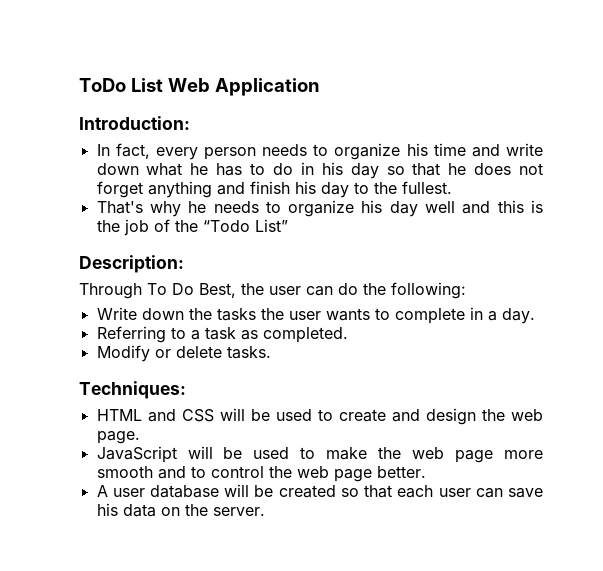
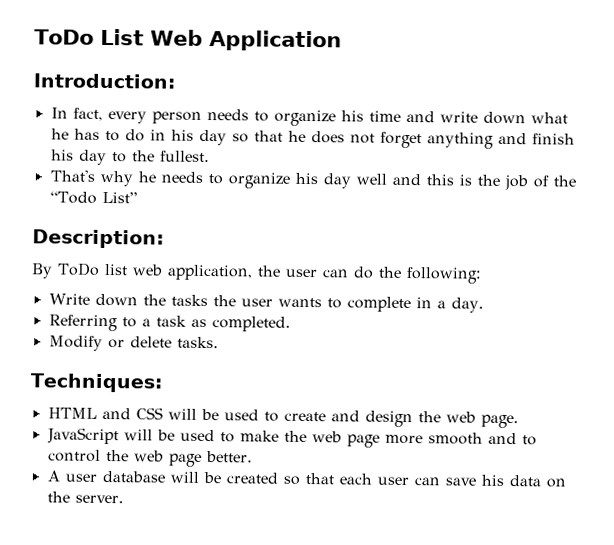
[79,283,236,299] Through To Do Best, -> [31,262,253,281] By ToDo list web application,

